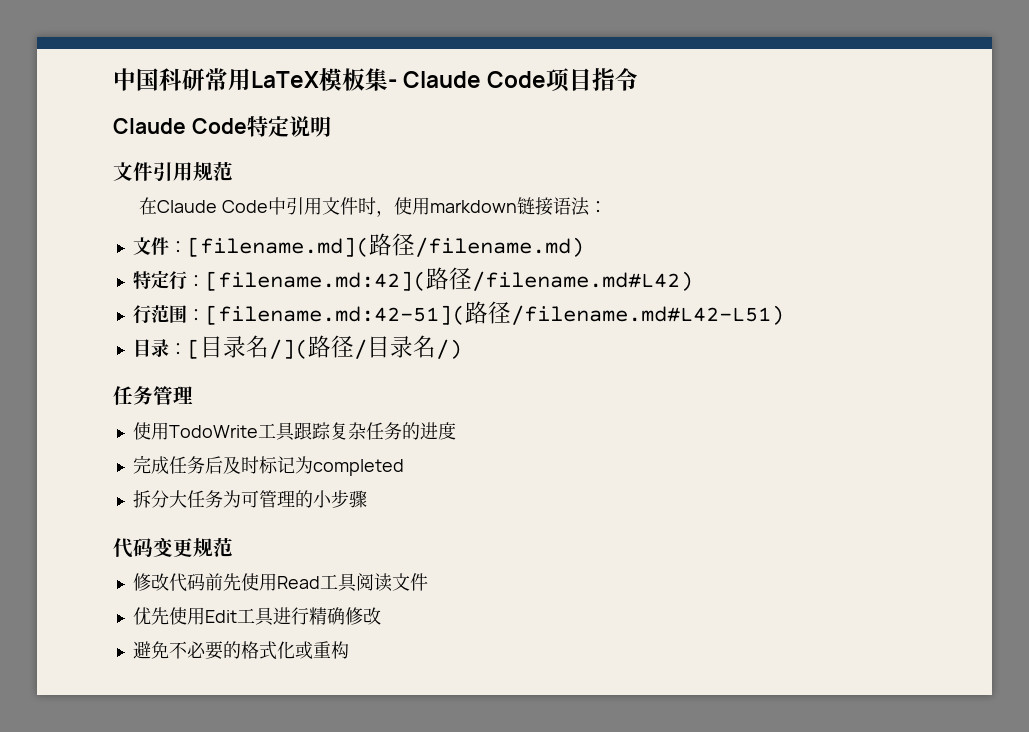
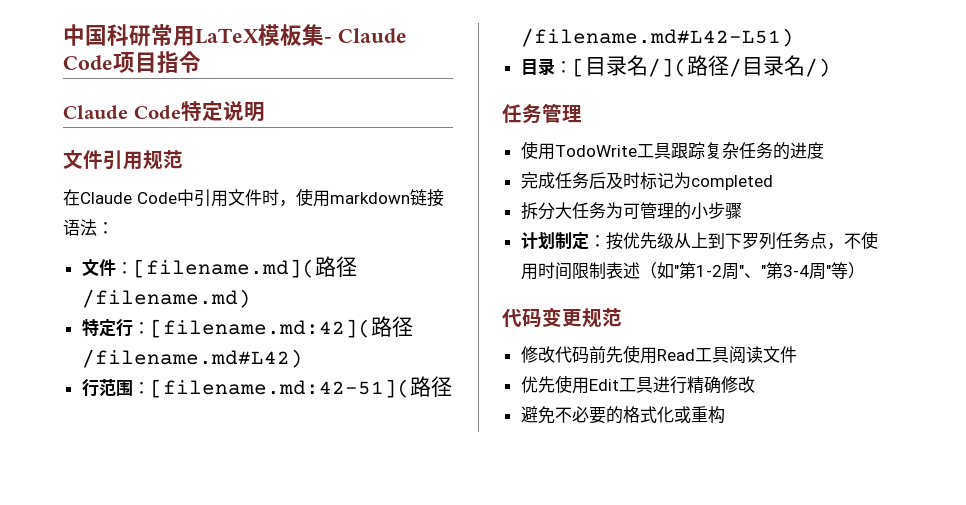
(367, 499) none -> [520,231,878,250] [520,262,865,280] // 计划制定：按优先级从上到下罗列任务点，不使用时间限制表述（如"第1-2周"、"第3-4周"等）

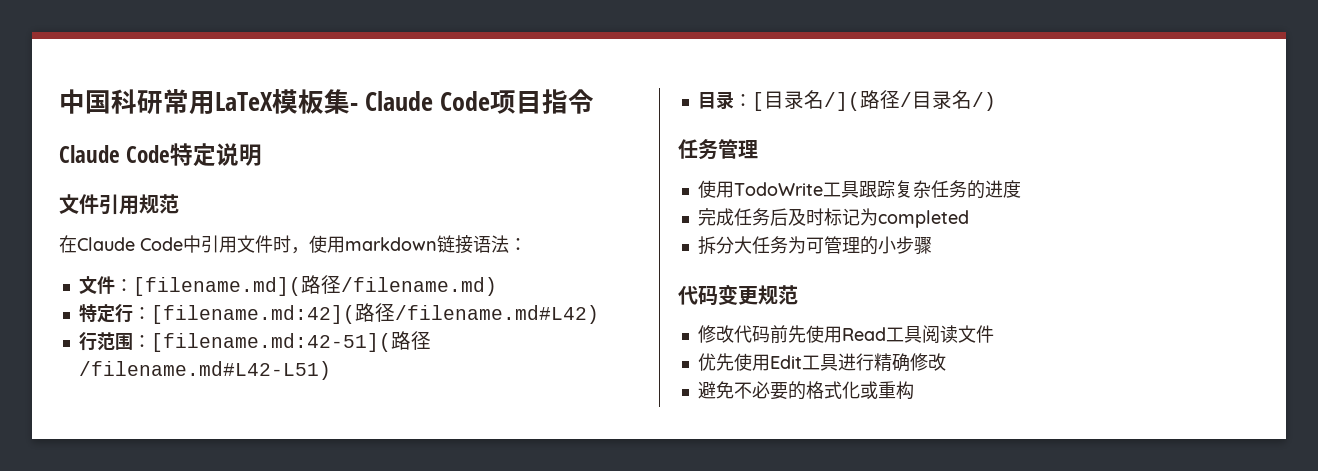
[520,231,878,250] [520,262,865,280] // 计划制定：按优先级从上到下罗列任务点，不使用时间限制表述（如"第1-2周"、"第3-4周"等） -> (932, 245) none

